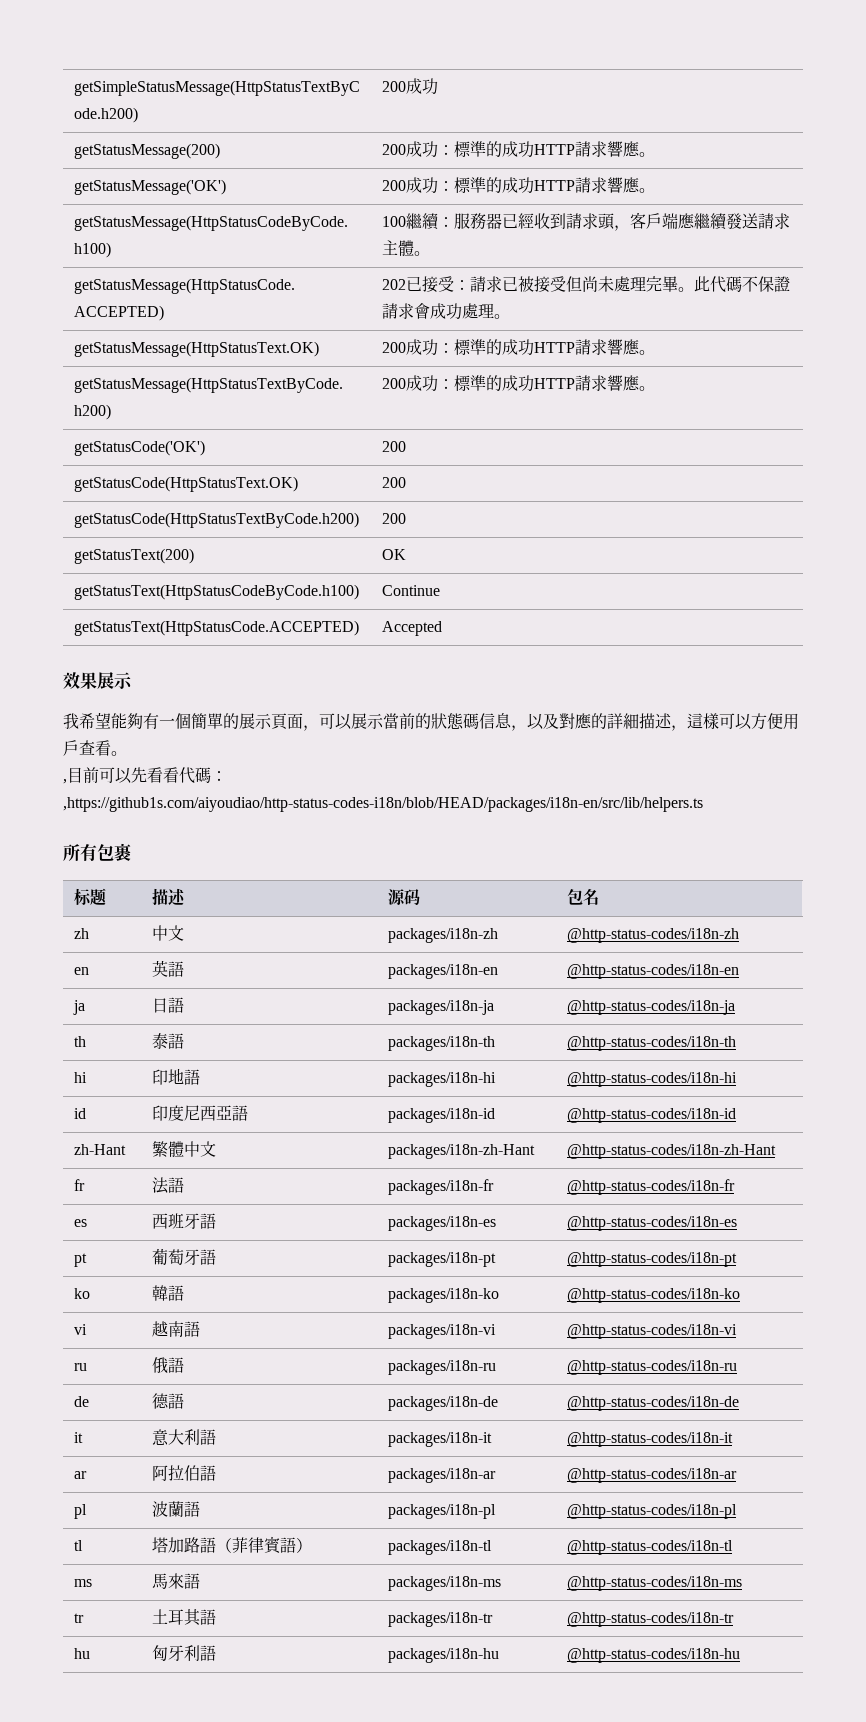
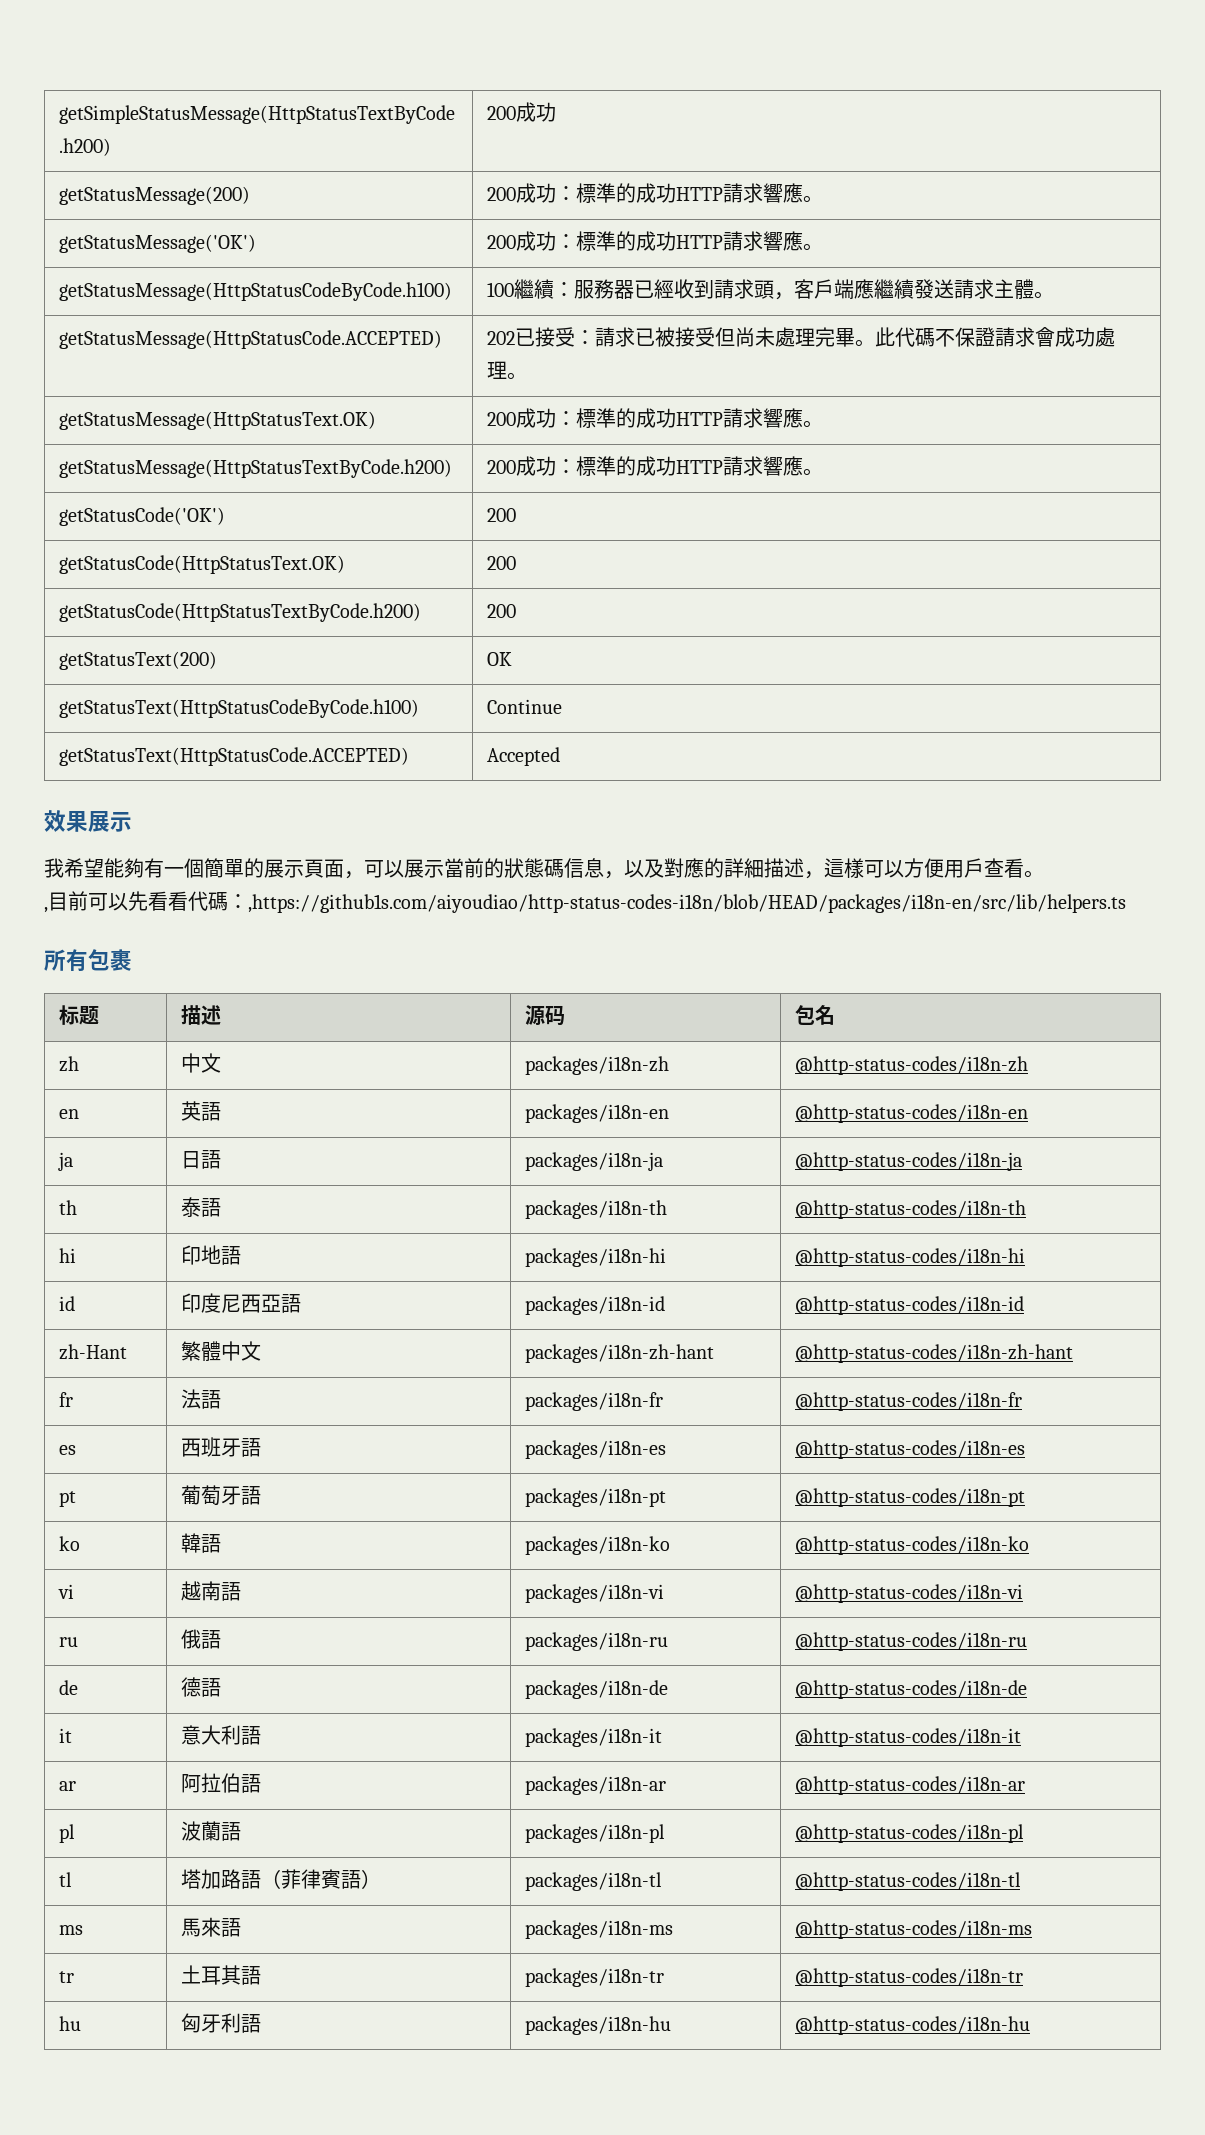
[387,1144,535,1159] [566,1144,776,1159] packages/i18n-zh-Hant | @http-status-codes/i18n-zh-Hant -> [525,1344,715,1363] [795,1344,1074,1363] packages/i18n-zh-hant | @http-status-codes/i18n-zh-hant

